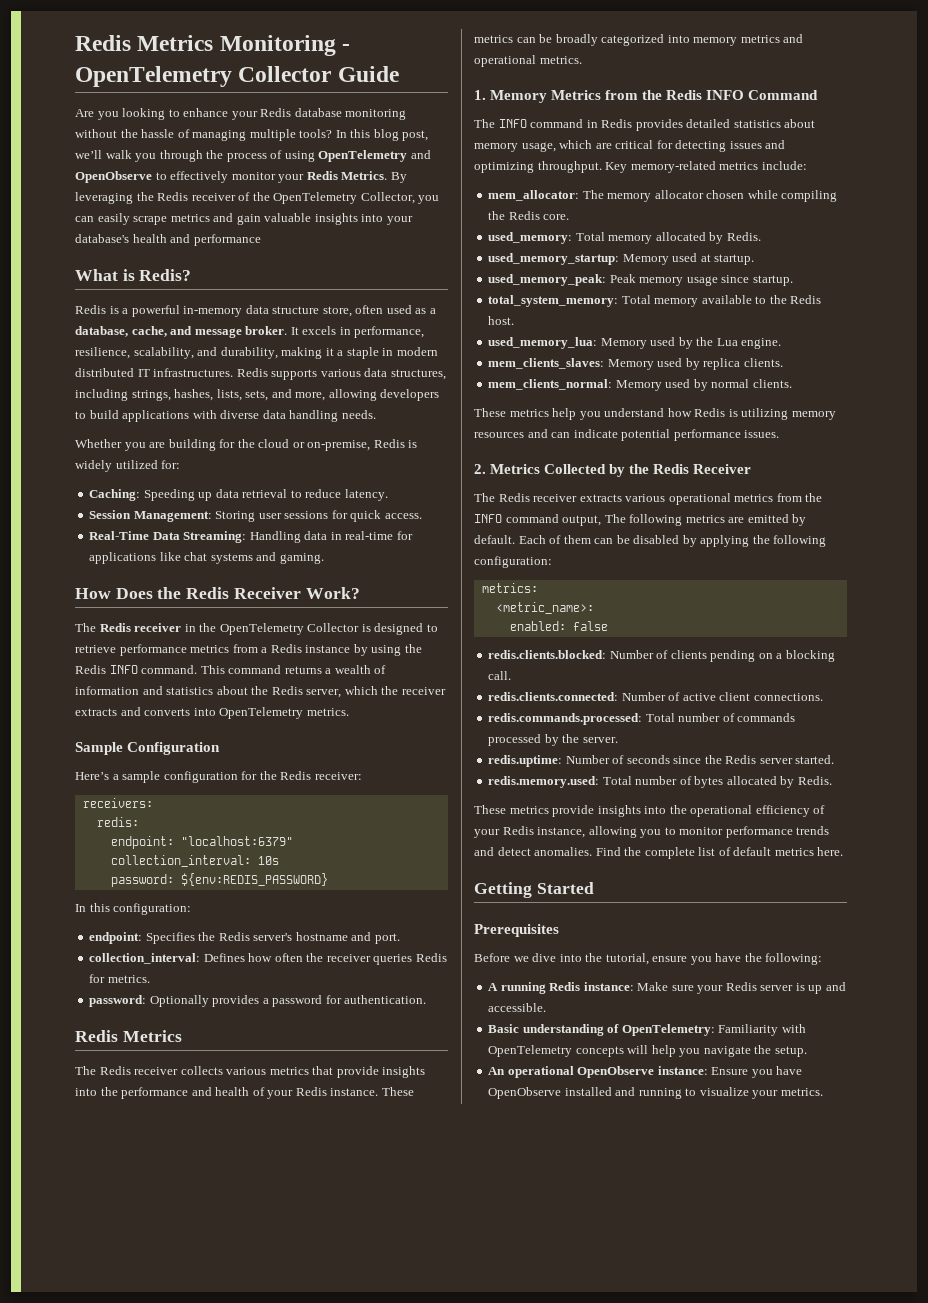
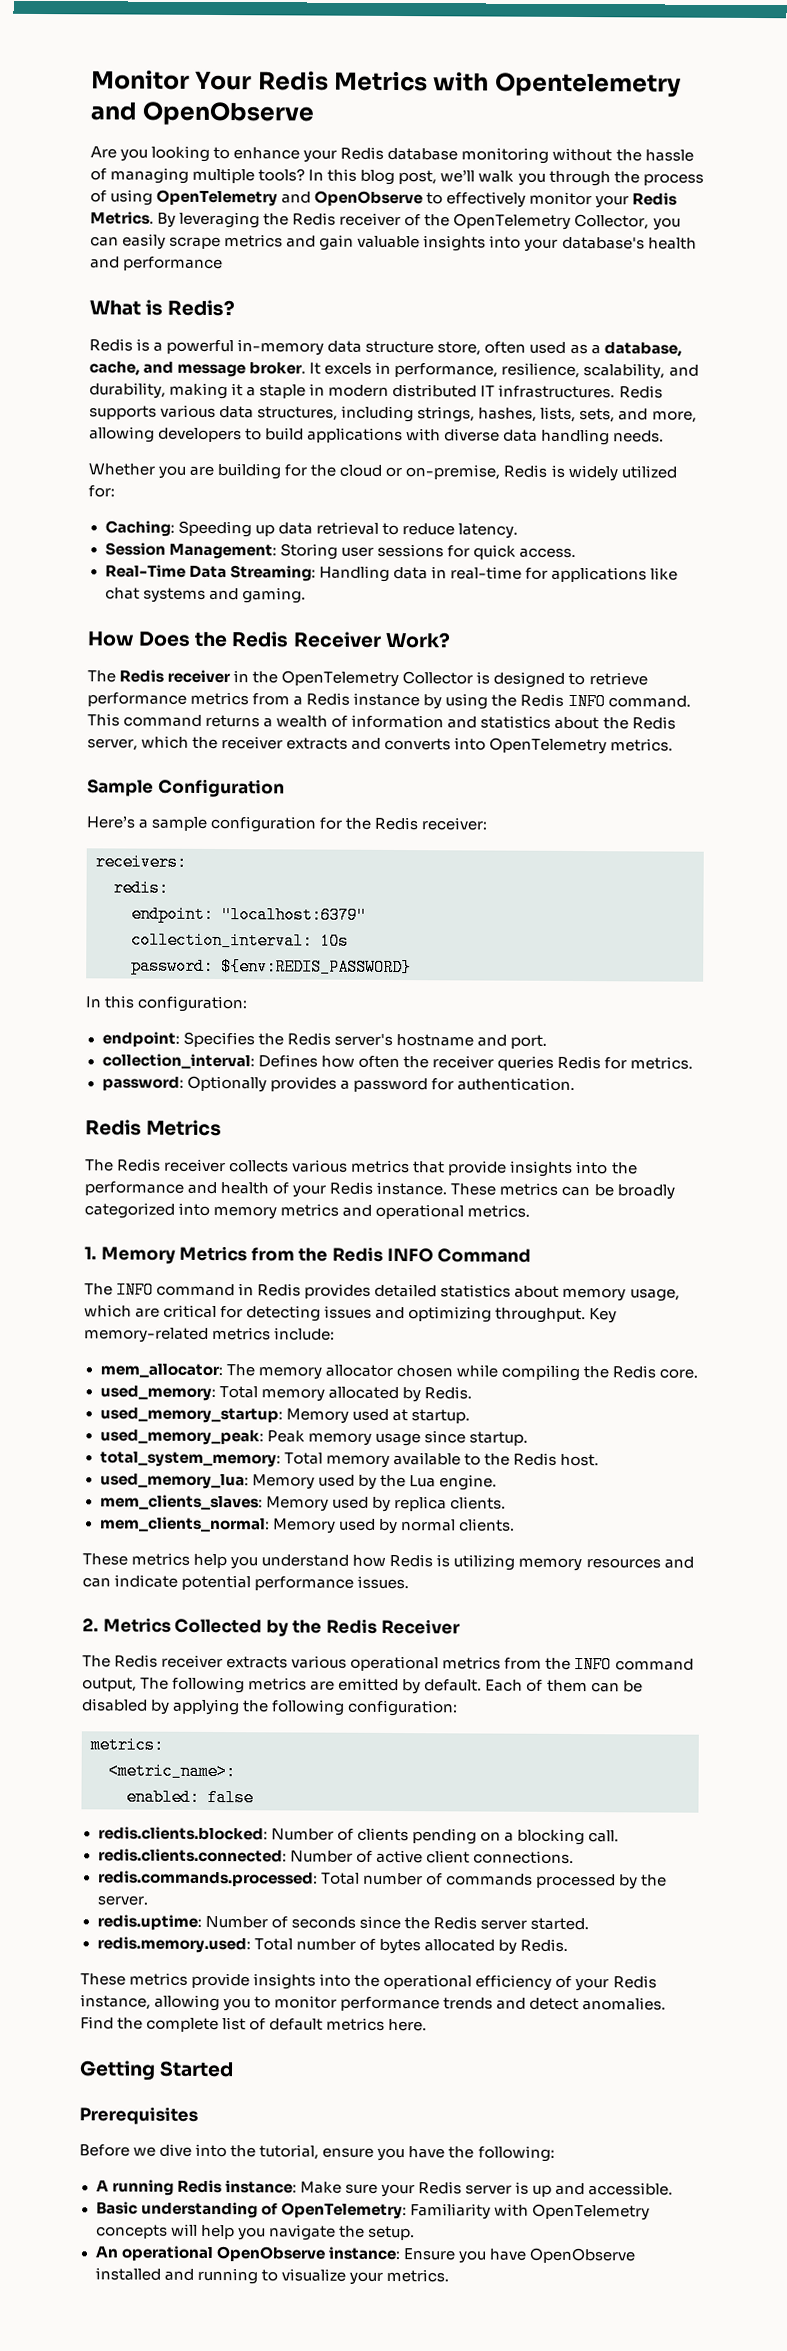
[75,35,351,56] [75,66,399,87] Redis Metrics Monitoring - OpenTelemetry Collector Guide -> [91,69,682,98] [90,101,315,126] Monitor Your Redis Metrics with Opentelemetry and OpenObserve

